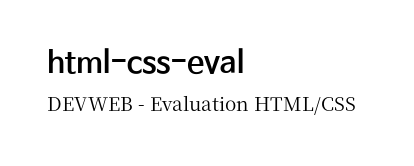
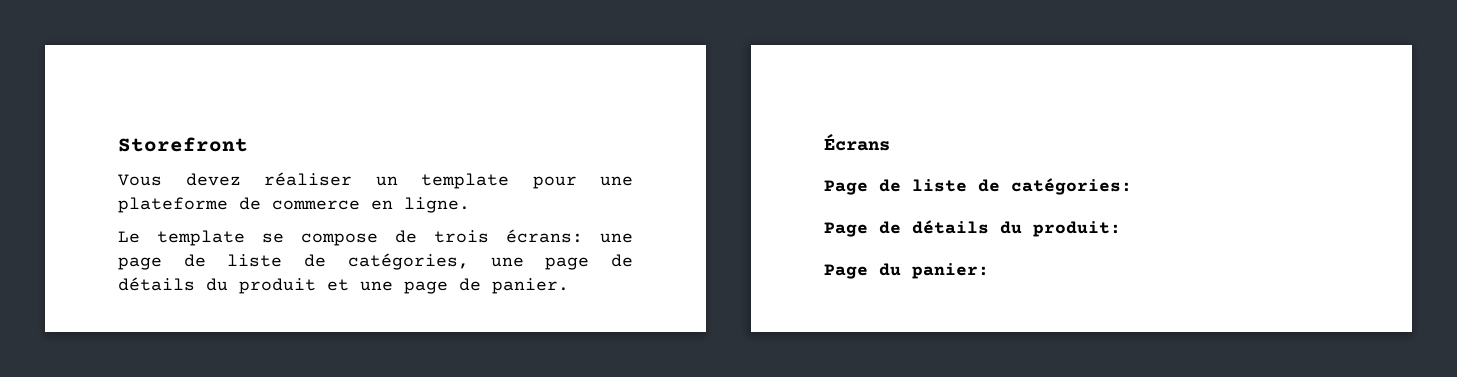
[47,48,244,75] [47,95,357,115] html-css-eval // DEVWEB - Evaluation HTML/CSS -> [118,137,248,152] [118,172,633,189] [118,197,470,213] [118,229,633,246] [118,253,633,270] [118,277,569,294] [824,133,890,151] [824,178,1132,195] [824,220,1121,237] [824,263,989,279] Storefront // Vous devez réaliser un template pour une plateforme de commerce en ligne. // Le template se compose de trois écrans: une page de liste de catégories, une page de détails du produit et une page de panier. // Écrans // Page de liste de catégories: // Page de détails du produit: // Page du panier:

